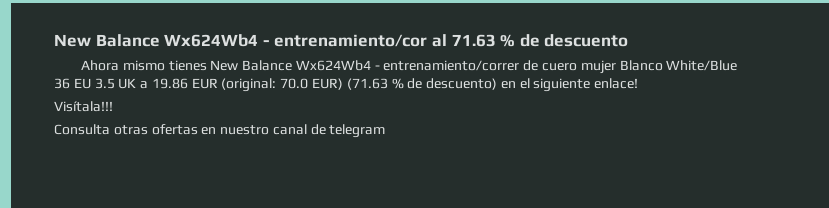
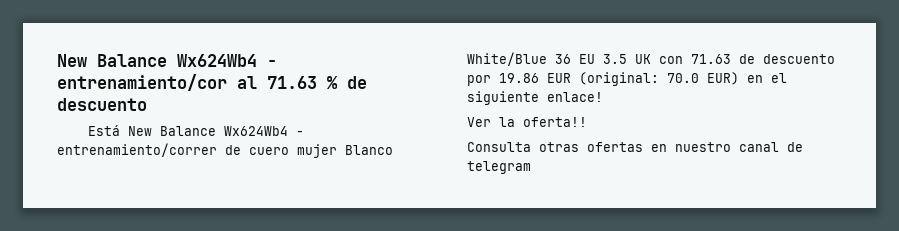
[81,60,207,71] Ahora mismo tienes -> [88,125,121,136] Está
[140,81,149,89] a -> [659,54,835,64] [467,75,491,86] con 71.63 de descuento por
[346,78,498,90] (71.63 % de descuento) -> (739, 78) none
[54,101,113,112] Visítala!!! -> [467,117,587,127] Ver la oferta!!

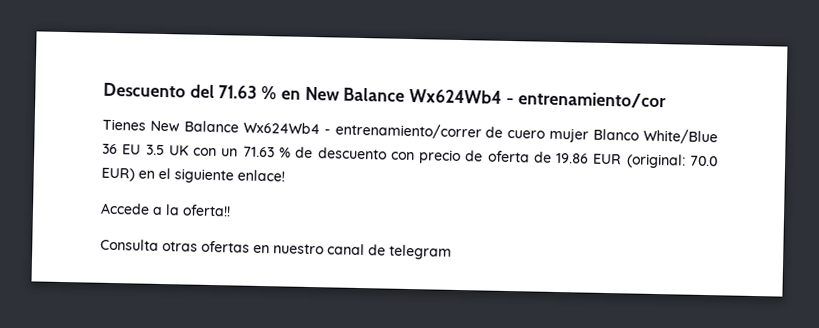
(57, 60) none -> [103,82,301,100] Descuento del 71.63 % en
[237,76,367,89] [57,98,147,111] [88,125,121,136] al 71.63 % de descuento // Está -> [102,118,146,131] // Tienes
[691,54,835,64] [467,75,491,86] 71.63 de descuento por -> [221,146,552,165] un 71.63 % de descuento con precio de oferta de
[467,117,491,127] Ver -> [100,202,163,215] Accede a

